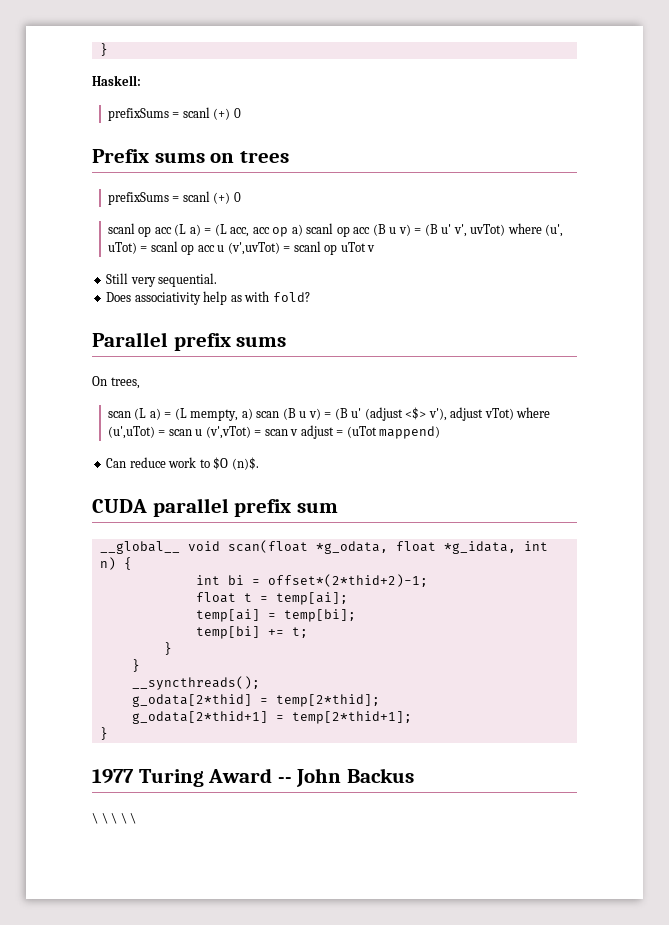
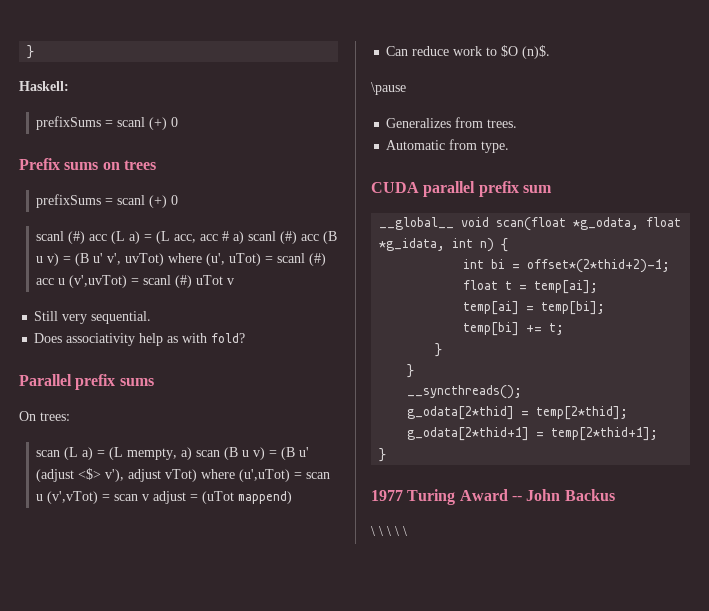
[138,226,152,237] op -> [68,231,86,244] (#)
[272,227,289,237] op -> [222,231,230,241] #
[336,226,350,237] op -> [280,231,298,244] (#)
[181,244,195,255] op -> [309,253,327,266] (#)
[324,244,338,255] op -> [175,275,193,288] (#)
[110,377,140,389] trees, -> [40,412,70,421] trees:
(259, 463) none -> [371,82,406,95] [386,117,518,128] [386,139,510,153] // \pause // Generalizes from trees. // Automatic from type.

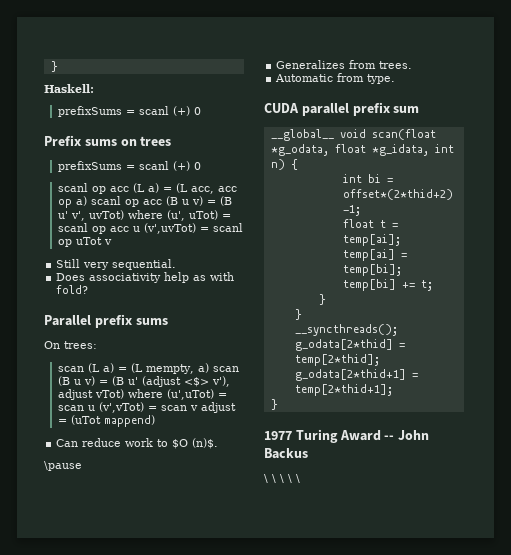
[68,231,86,244] (#) -> [91,186,106,194] op
[222,231,230,241] # -> [57,199,72,208] op
[280,231,298,244] (#) -> [124,199,139,207] op
[309,253,327,266] (#) -> [91,226,106,234] op
[175,275,193,288] (#) -> [57,239,72,247] op

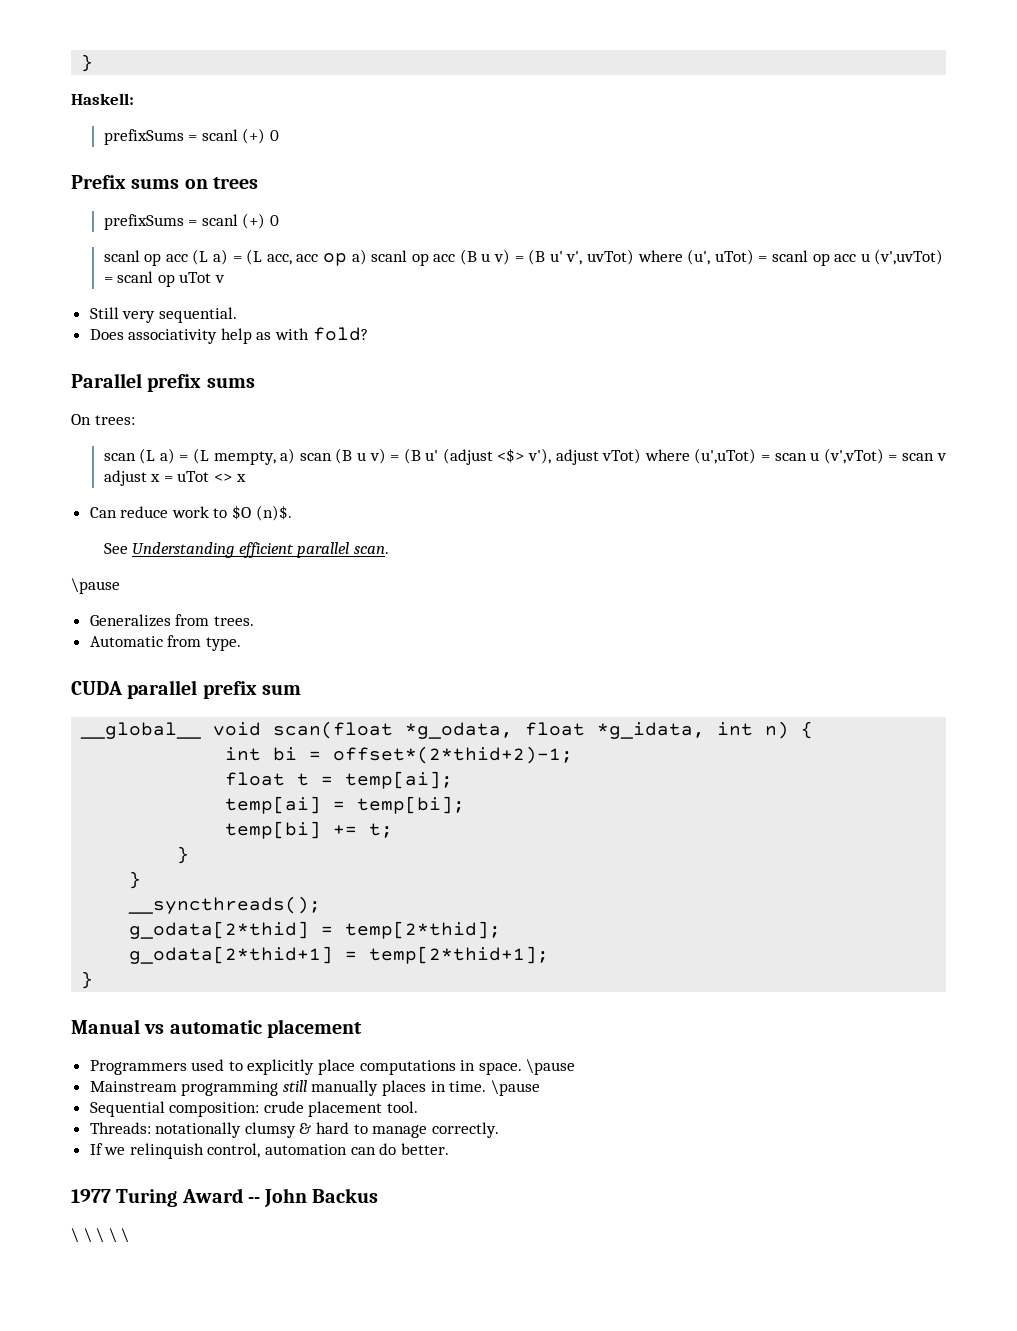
[57,415,155,427] = (uTot mappend) -> [150,471,246,482] x = uTot <> x
(219, 443) none -> [103,542,389,558] // See Understanding efficient parallel scan.
(278, 404) none -> [71,1019,362,1038] [89,1059,576,1075] [89,1080,540,1096] [89,1101,419,1117] [89,1122,499,1138] [89,1143,449,1159] // Manual vs automatic placement // Programmers used to explicitly place computations in space. \pause // Mainstream programming still manually places in time. \pause // Sequential composition: crude placement tool. // Threads: notationally clumsy & hard to manage correctly. // If we relinquish control, automation can do better.

